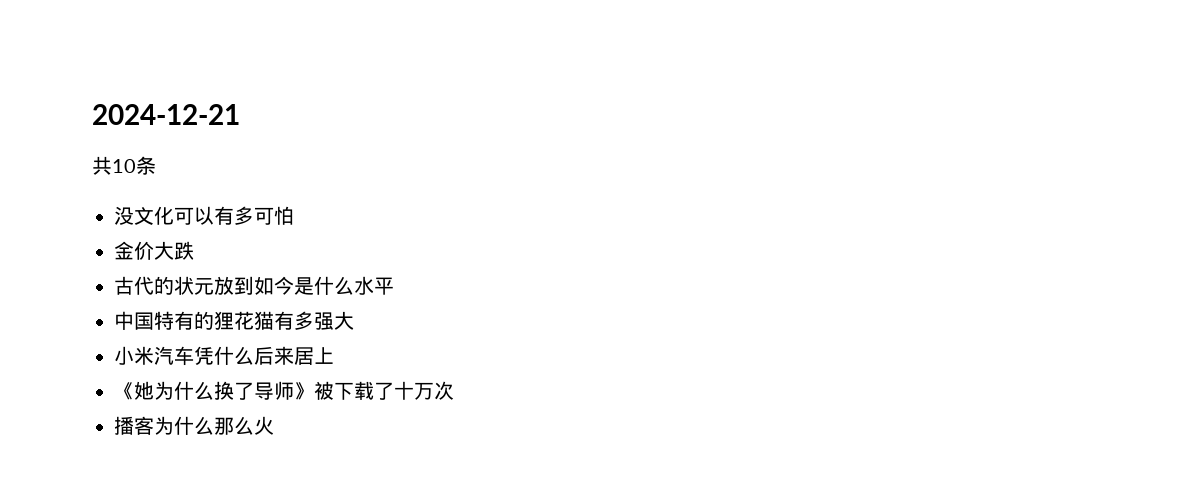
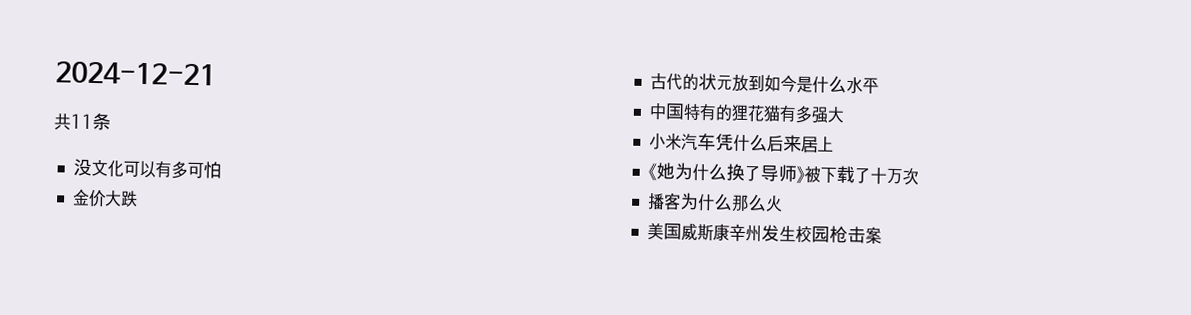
[112,159,136,173] 10 -> [70,113,93,129] 11
(274, 425) none -> [646,222,882,245] // 美国威斯康辛州发生校园枪击案

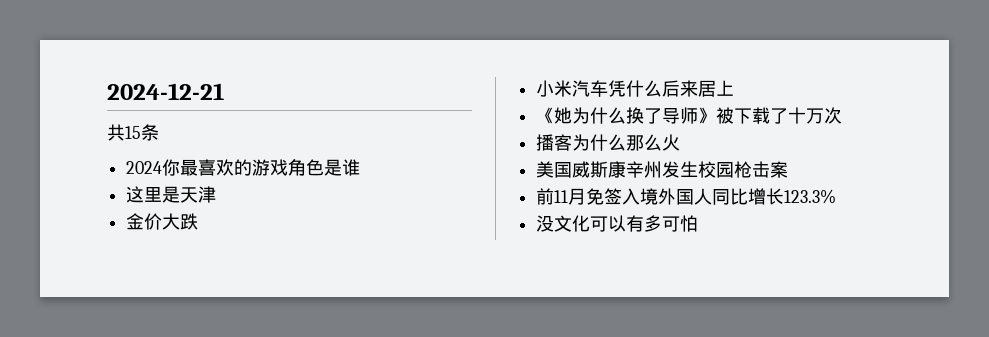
[70,113,93,129] 11 -> [125,126,141,139] 15
[72,158,222,179] [71,188,138,208] [649,72,879,95] [648,103,845,124] 没文化可以有多可怕 // 金价大跌 // 古代的状元放到如今是什么水平 // 中国特有的狸花猫有多强大 -> [126,159,361,176] [126,186,217,203] [126,213,199,230] 2024你最喜欢的游戏角色是谁 // 这里是天津 // 金价大跌
(882, 235) none -> [536,188,837,205] [536,215,699,232] // 前11月免签入境外国人同比增长123.3% // 没文化可以有多可怕

